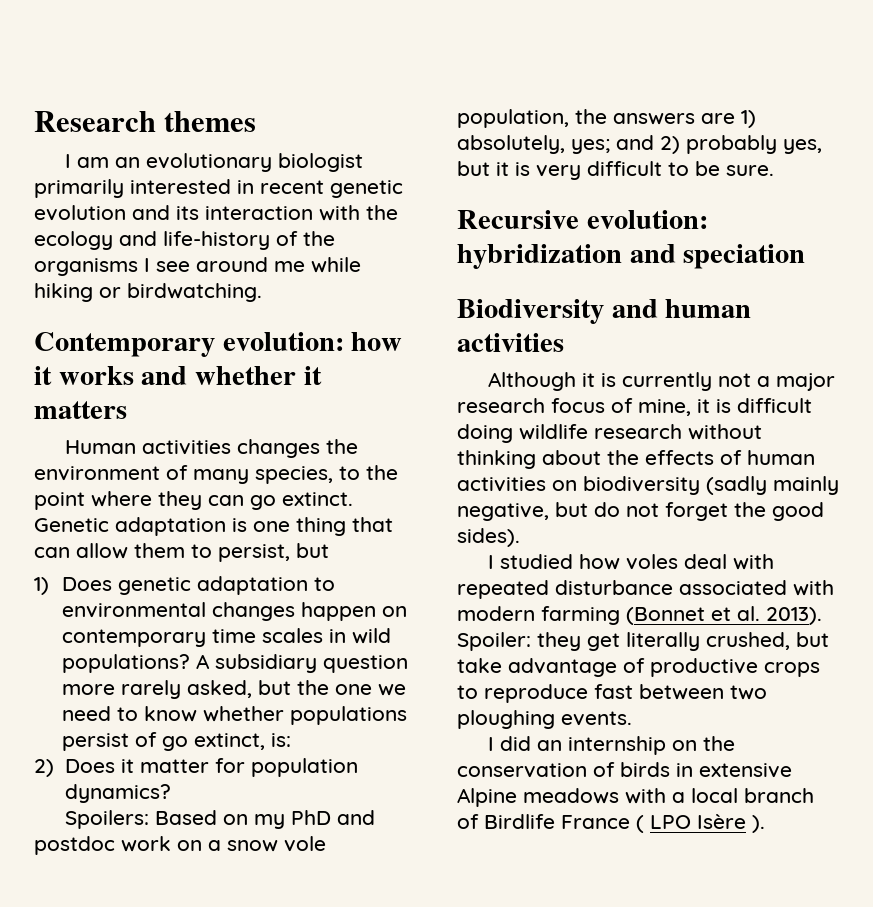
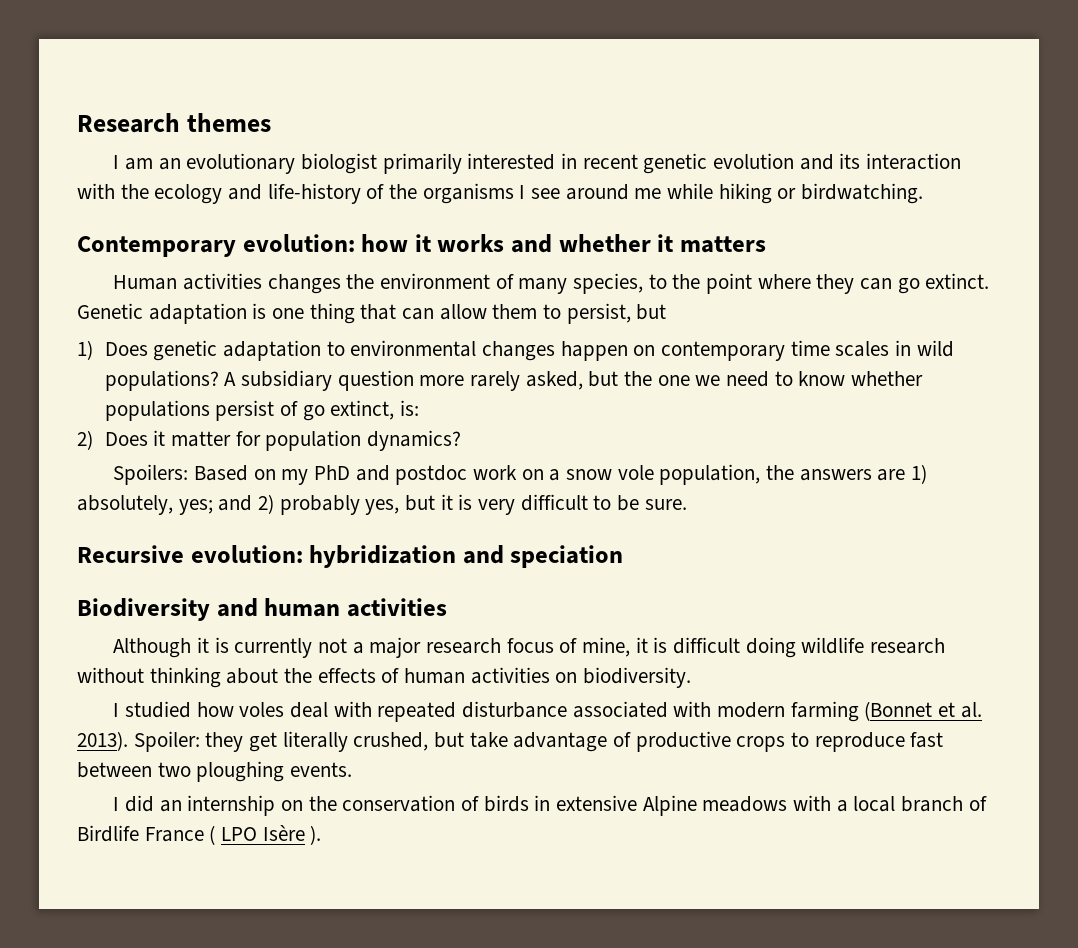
[583,476,839,495] [457,502,824,521] [457,528,520,547] biodiversity (sadly mainly negative, but do not forget the good sides). -> [583,667,692,688] biodiversity.

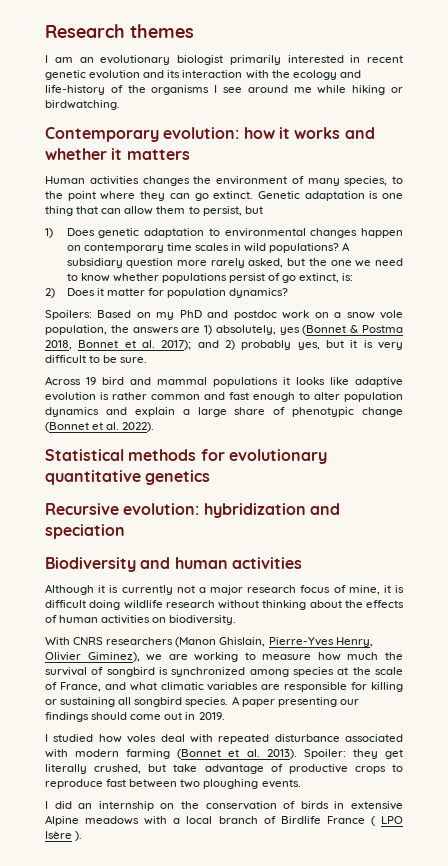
[178,499,213,515] yes; -> [279,325,403,335] [45,340,192,350] yes (Bonnet & Postma 2018, Bonnet et al. 2017);
(687, 504) none -> [45,376,403,387] [45,392,403,402] [45,407,403,417] [45,422,155,432] [45,449,327,464] [45,470,211,485] // Across 19 bird and mammal populations it looks like adaptive evolution is rather common and fast enough to alter population dynamics and explain a large share of phenotypic change (Bonnet et al. 2022). // Statistical methods for evolutionary quantitative genetics
(692, 677) none -> [45,637,373,647] [45,652,403,662] [45,667,403,677] [45,682,403,692] [45,696,359,707] [45,712,225,722] // With CNRS researchers (Manon Ghislain, Pierre-Yves Henry, Olivier Giminez), we are working to measure how much the survival of songbird is synchronized among species at the scale of France, and what climatic variables are responsible for killing or sustaining all songbird species. A paper presenting our findings should come out in 2019.

